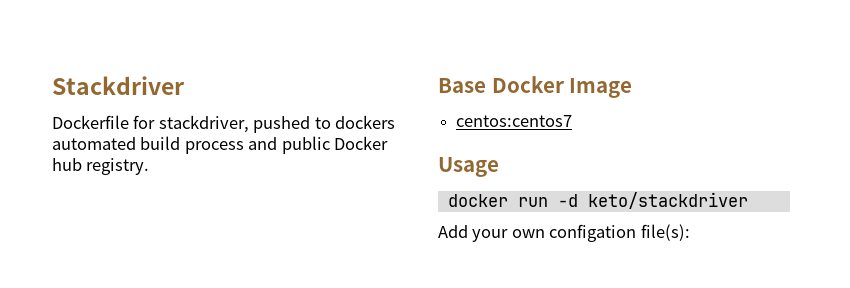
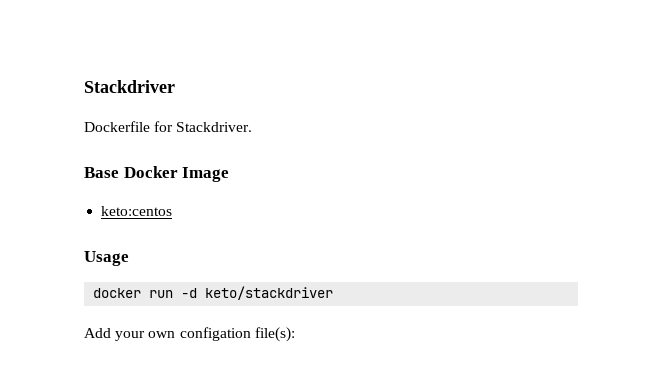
[158,115,396,133] [52,136,389,154] [52,158,150,175] stackdriver, pushed to dockers automated build process and public Docker hub registry. -> [176,122,253,132] Stackdriver.
[456,115,573,127] centos:centos7 -> [101,206,173,216] keto:centos

